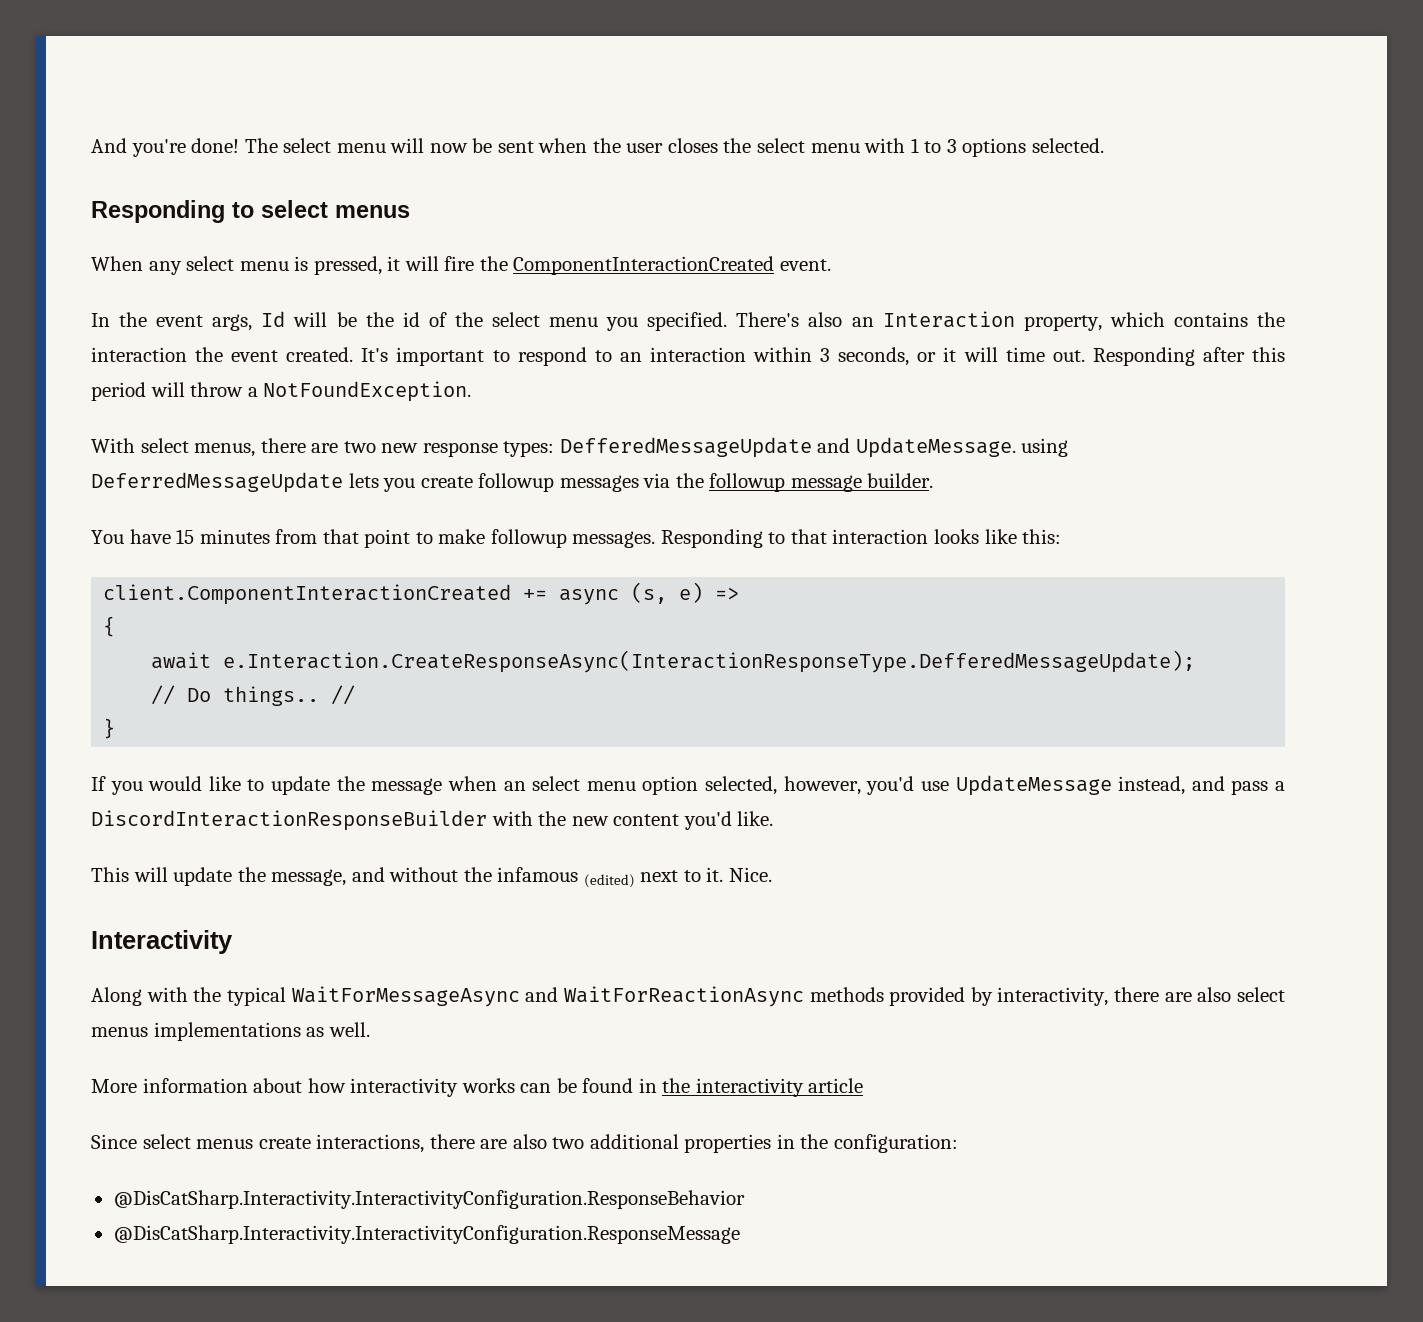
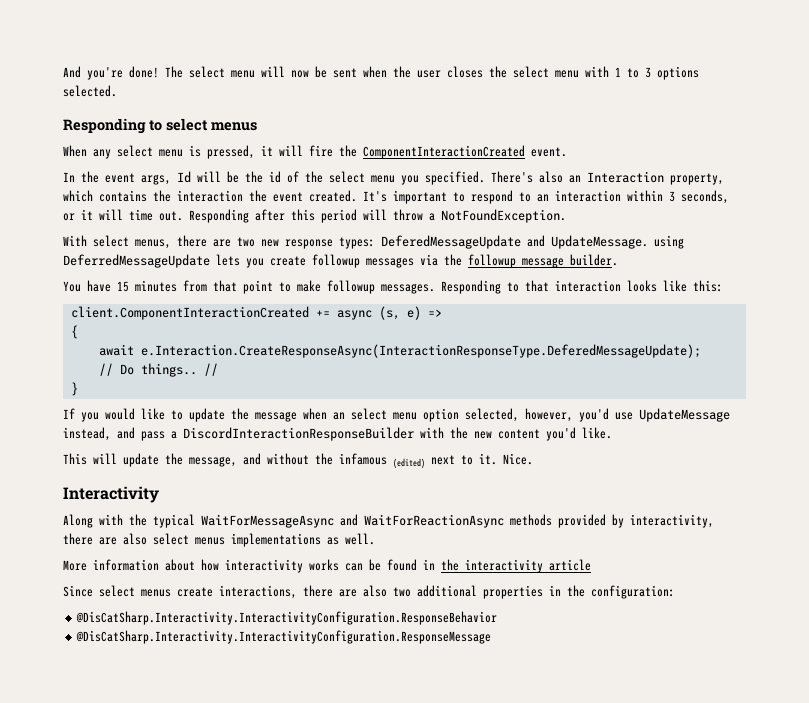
[559,437,812,458] DefferedMessageUpdate -> [381,235,521,249] DeferedMessageUpdate
[223,650,1196,673] e.Interaction.CreateResponseAsync(InteractionResponseType.DefferedMessageUpdate); -> [140,344,701,358] e.Interaction.CreateResponseAsync(InteractionResponseType.DeferedMessageUpdate);

